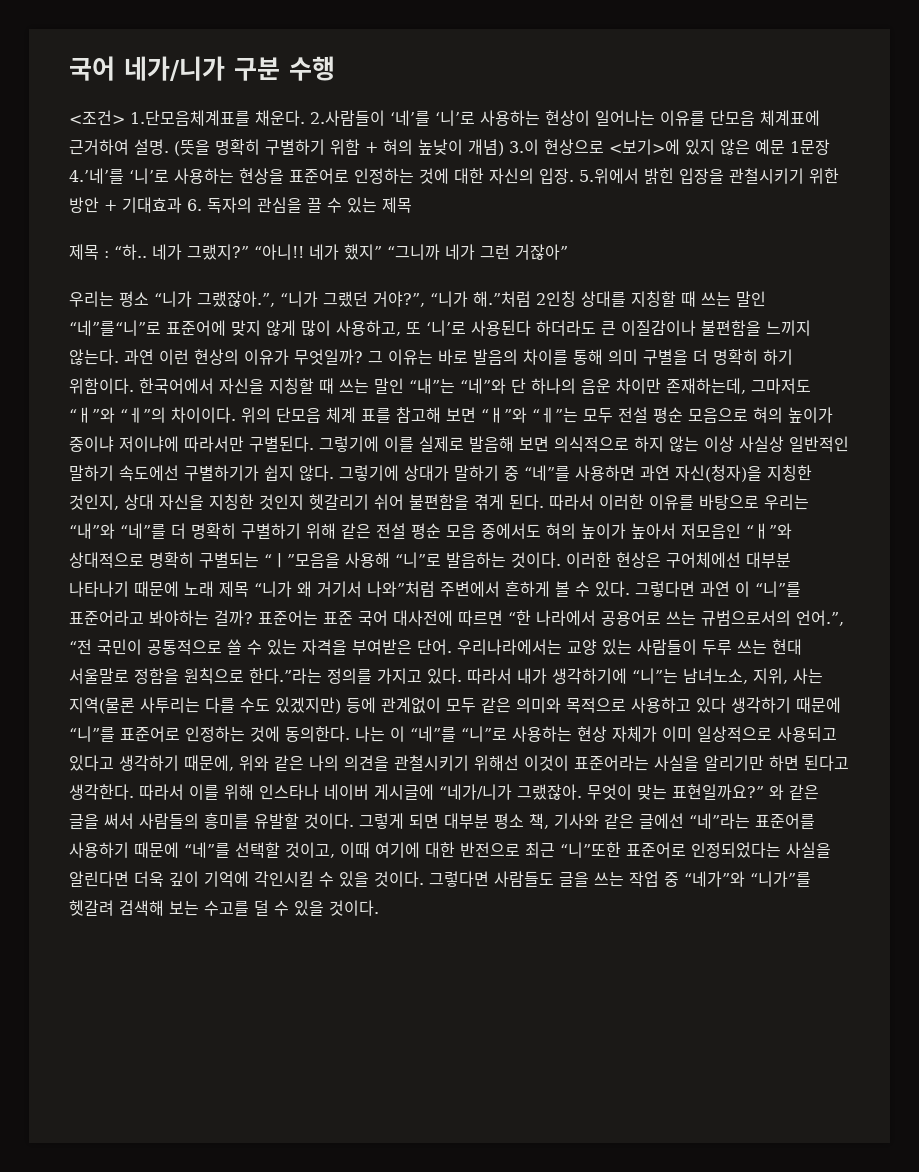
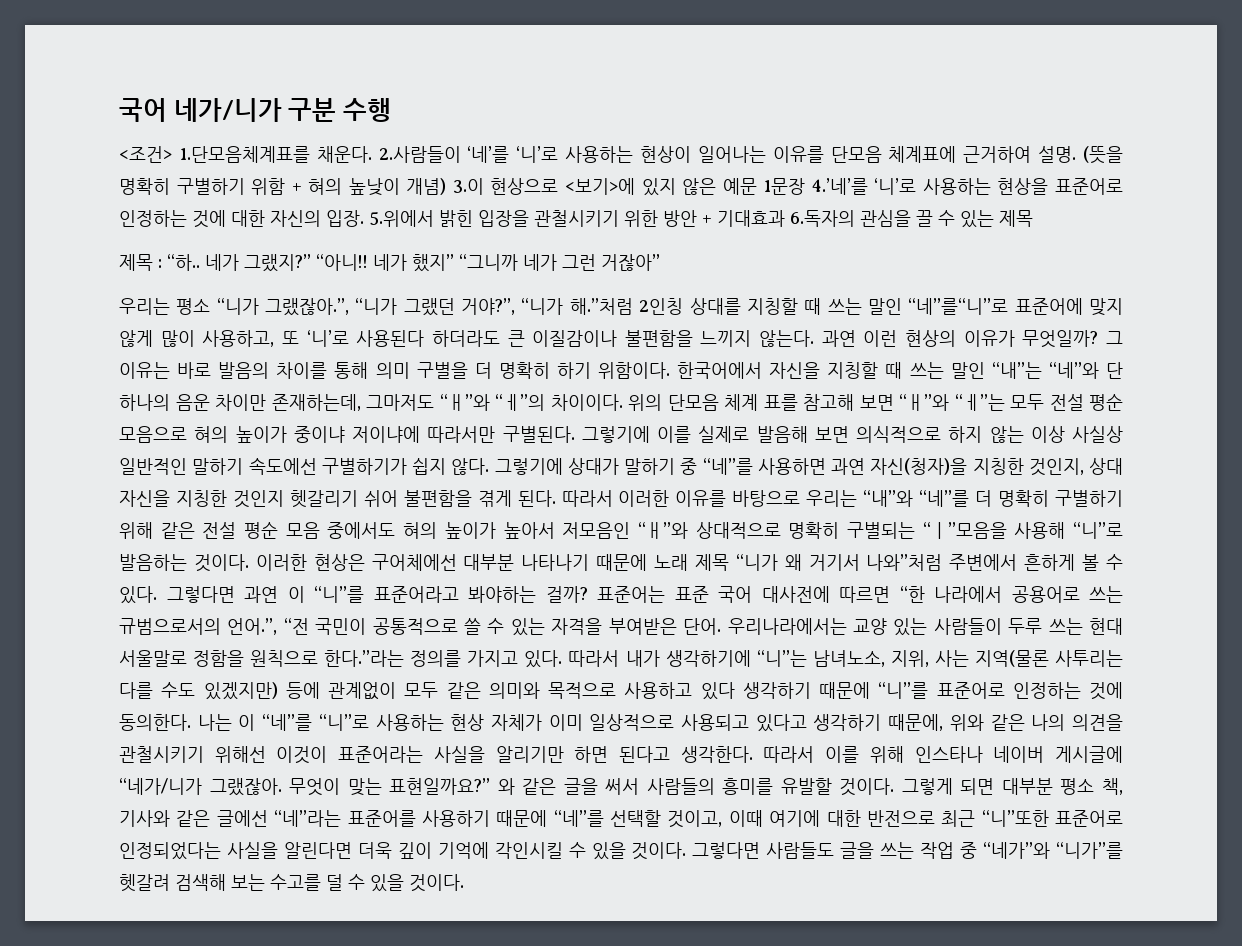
[187,197,252,213] 6. 독자의 -> [790,210,855,227] 6.독자의

